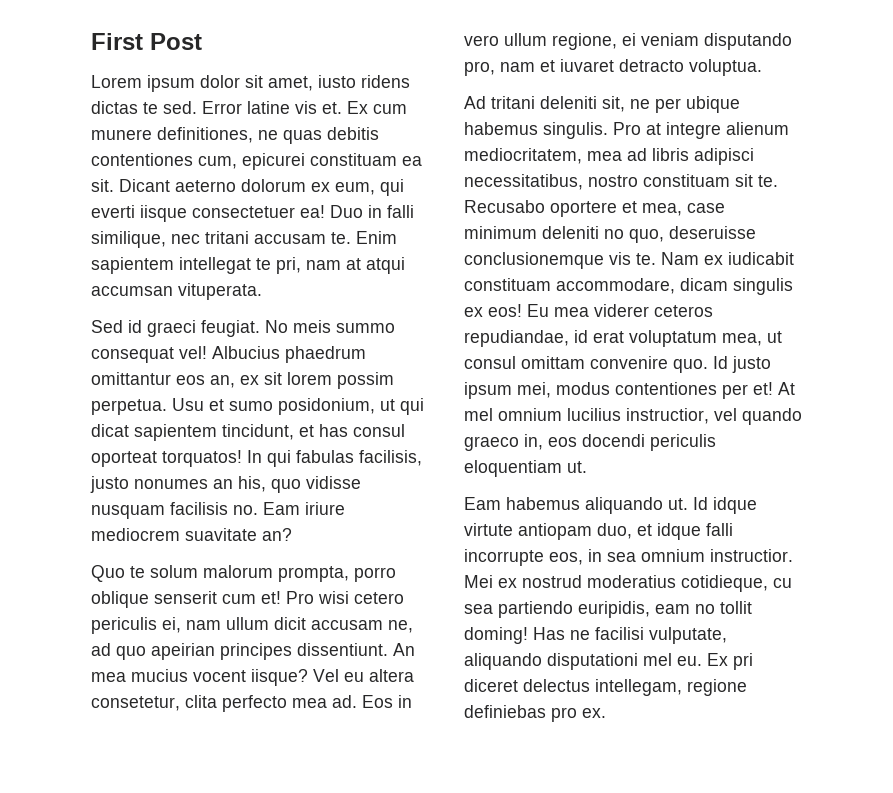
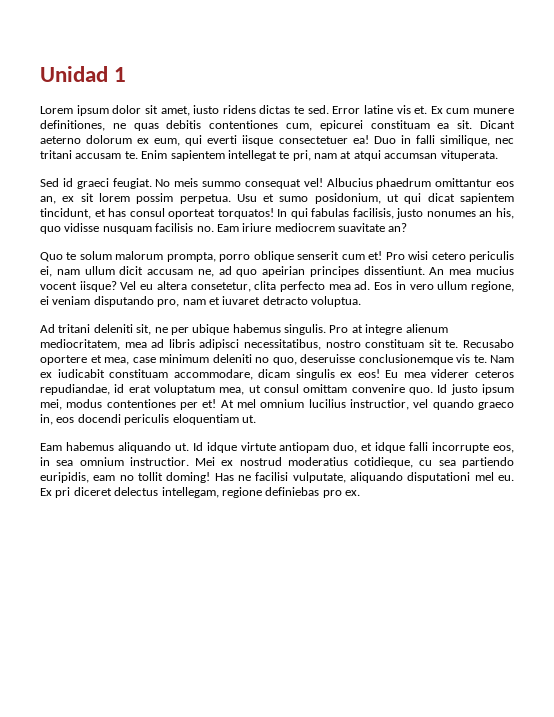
[91,33,202,50] First Post -> [40,66,127,82] Unidad 1

